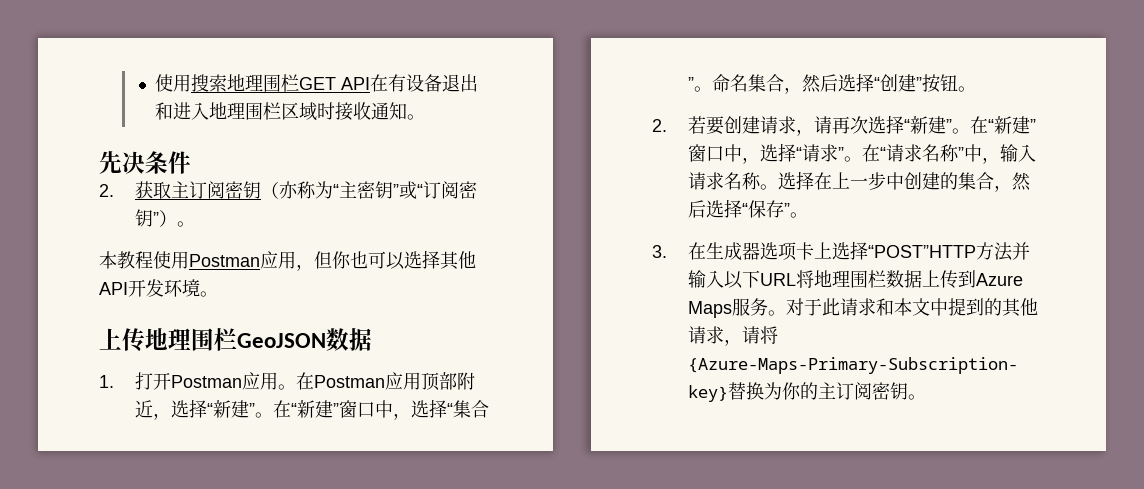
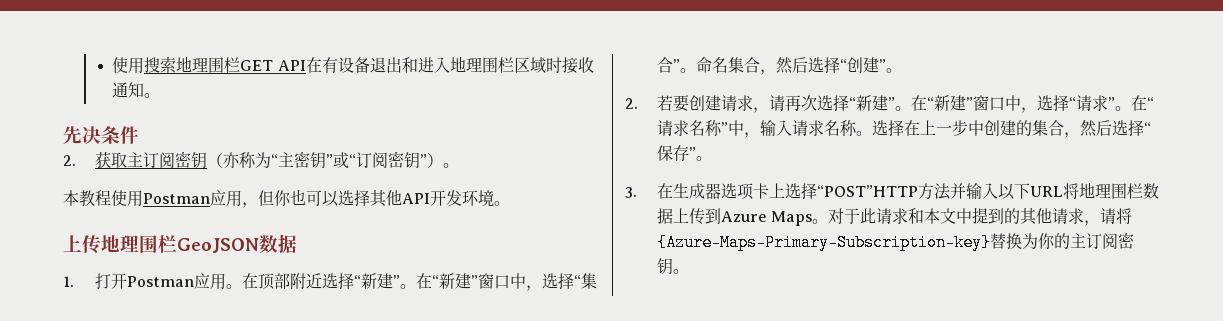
[313,372,421,390] Postman应用 -> (258, 281) none
[152,413,171,420] ， -> (322, 281) none
[921,74,958,93] 按钮 -> (886, 65) none
[731,298,768,316] 服务 -> (813, 218) none

